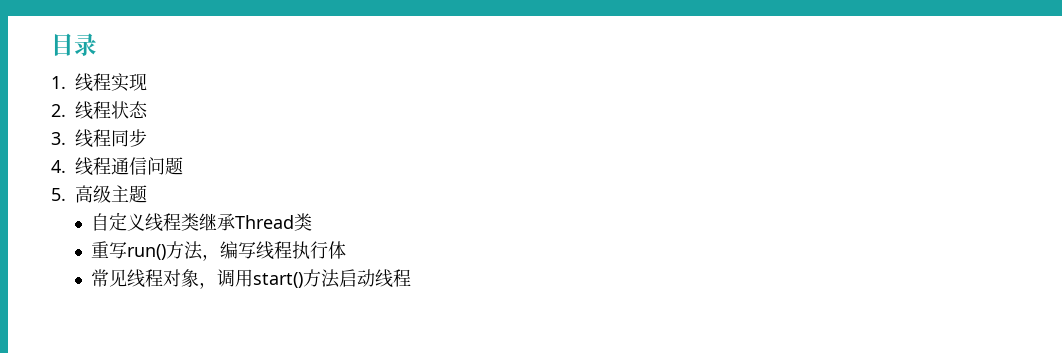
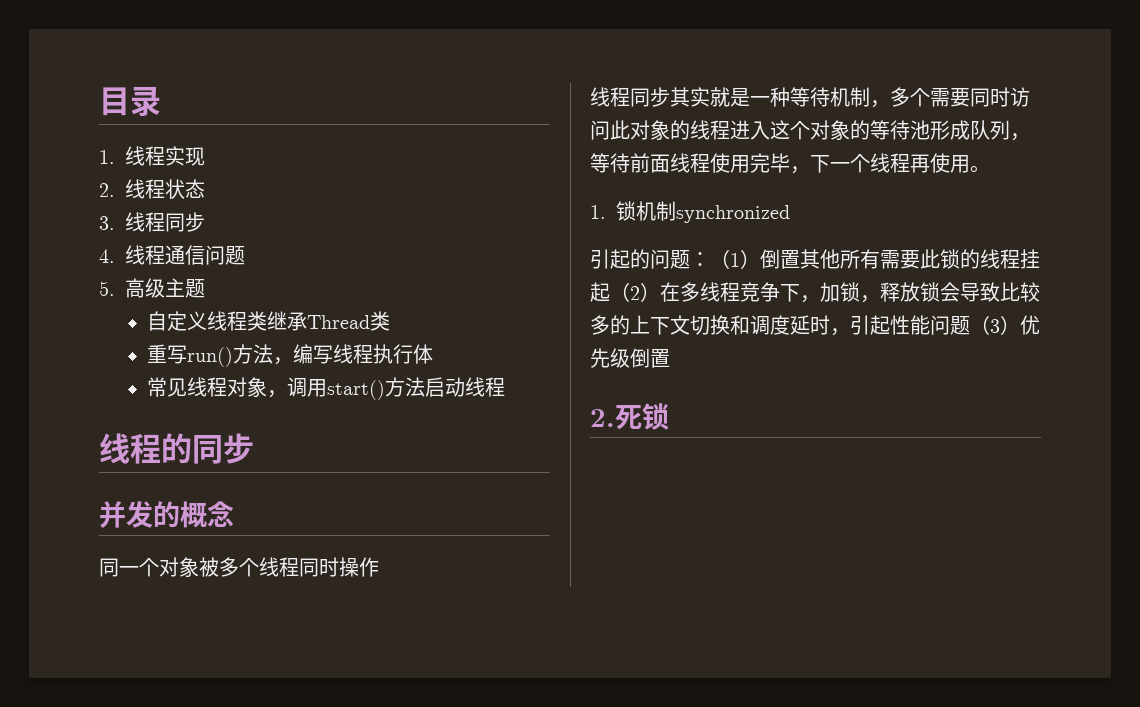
(412, 278) none -> [99,433,254,464] [99,501,234,528] [99,557,379,577] [590,87,1030,108] [590,120,1030,141] [590,153,990,174] [590,201,790,223] [590,249,1040,269] [590,282,1040,303] [590,315,1040,336] [590,348,670,368] [590,403,669,430] // 线程的同步 // 并发的概念 // 同一个对象被多个线程同时操作 // 线程同步其实就是一种等待机制，多个需要同时访问此对象的线程进入这个对象的等待池形成队列，等待前面线程使用完毕，下一个线程再使用。 // 1.锁机制synchronized // 引起的问题：（1）倒置其他所有需要此锁的线程挂起（2）在多线程竞争下，加锁，释放锁会导致比较多的上下文切换和调度延时，引起性能问题（3）优先级倒置 // 2.死锁

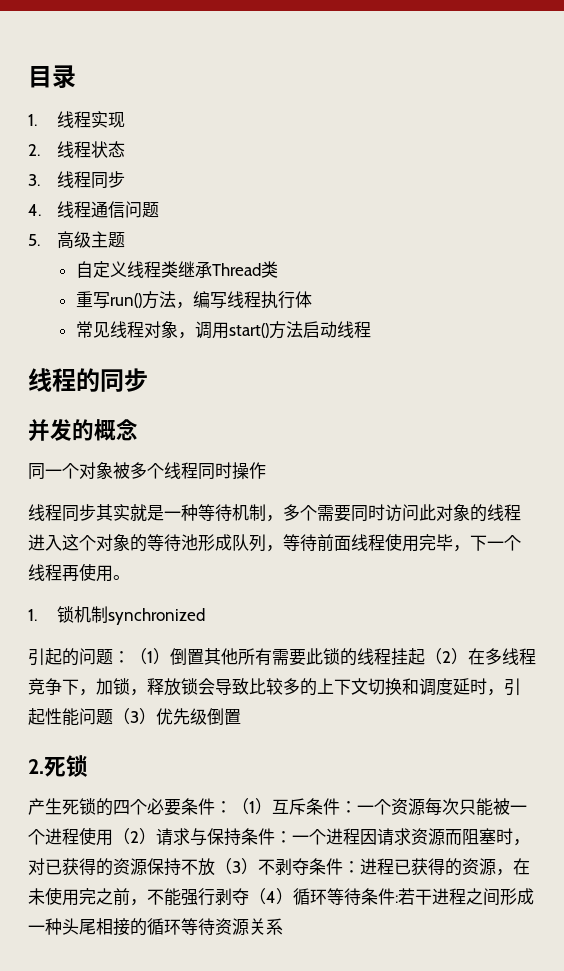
(669, 416) none -> [28,798,527,816] [28,827,530,846] [28,858,530,876] [28,887,534,906] [28,918,283,936] // 产生死锁的四个必要条件：（1）互斥条件：一个资源每次只能被一个进程使用（2）请求与保持条件：一个进程因请求资源而阻塞时，对已获得的资源保持不放（3）不剥夺条件：进程已获得的资源，在未使用完之前，不能强行剥夺（4）循环等待条件:若干进程之间形成一种头尾相接的循环等待资源关系

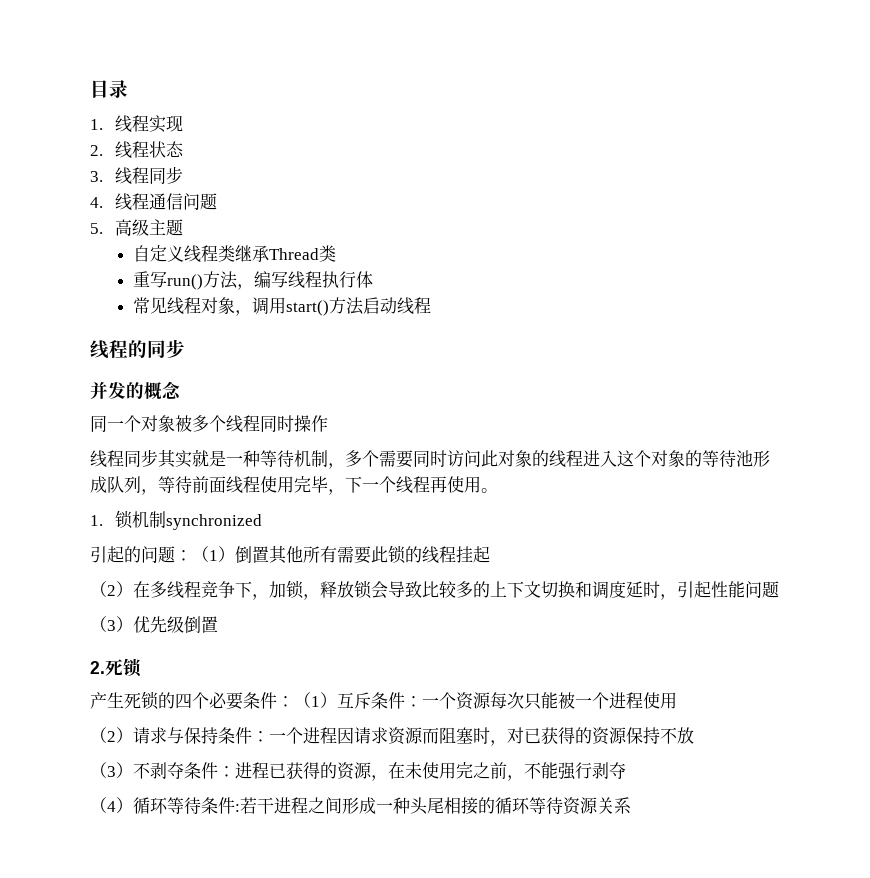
(425, 656) none -> (490, 554) //
(113, 717) none -> (779, 589) //
(113, 837) none -> (677, 700) //
(215, 867) none -> (694, 735) //
(249, 897) none -> (626, 770) //

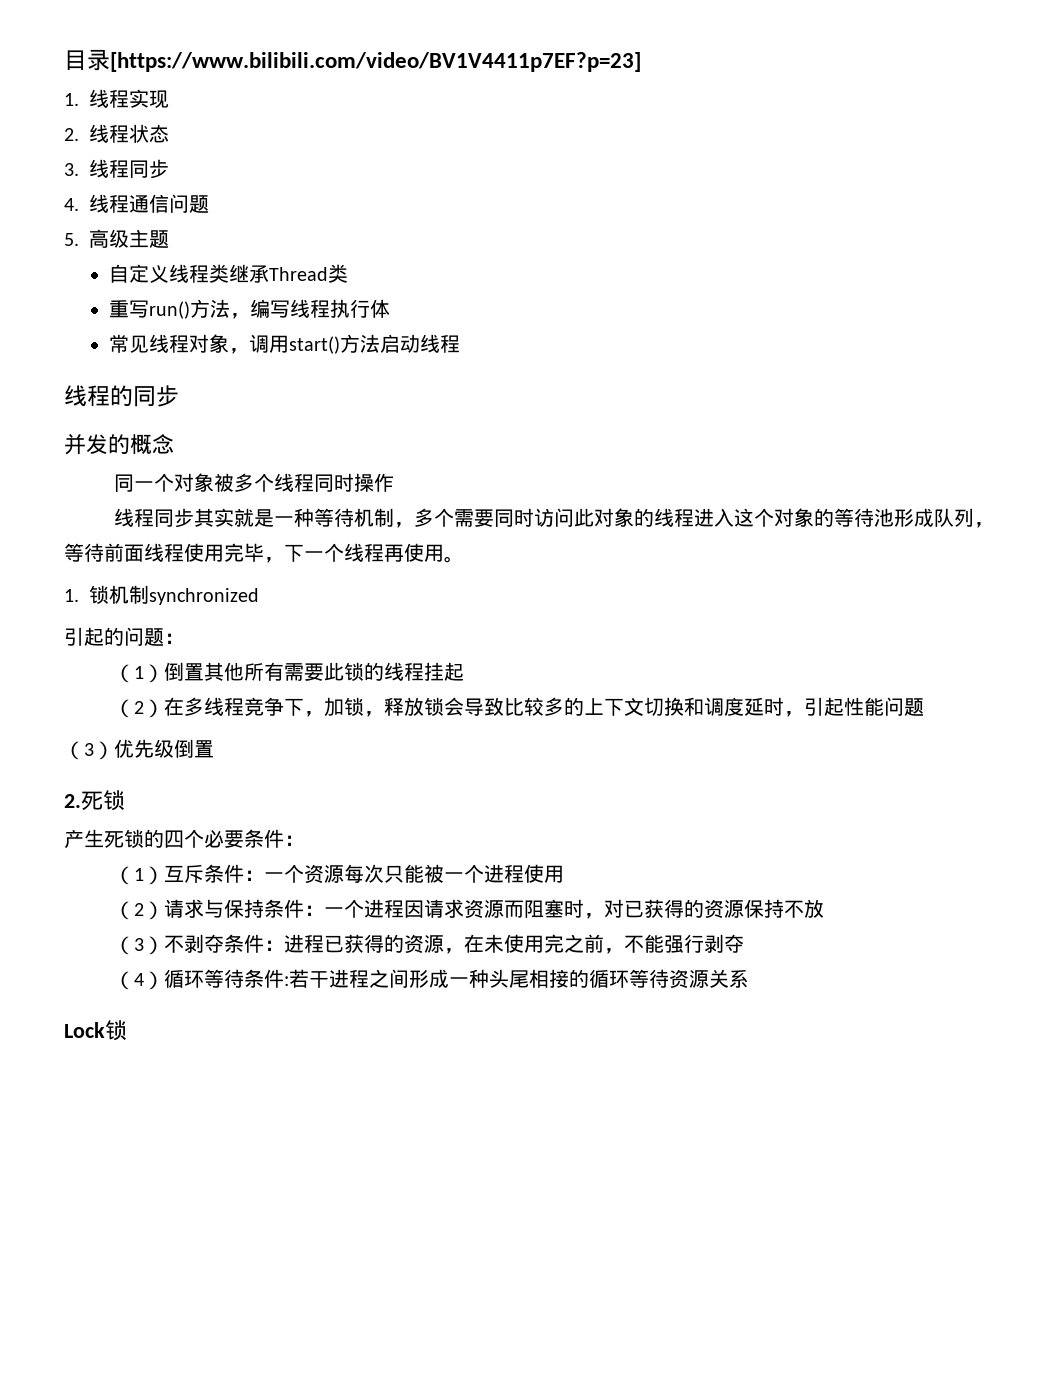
(128, 89) none -> [110,52,641,72] [https://www.bilibili.com/video/BV1V4411p7EF?p=23]
(192, 555) none -> (184, 638) //
(294, 701) none -> (304, 840) //
(631, 805) none -> [64,1020,127,1041] // Lock锁

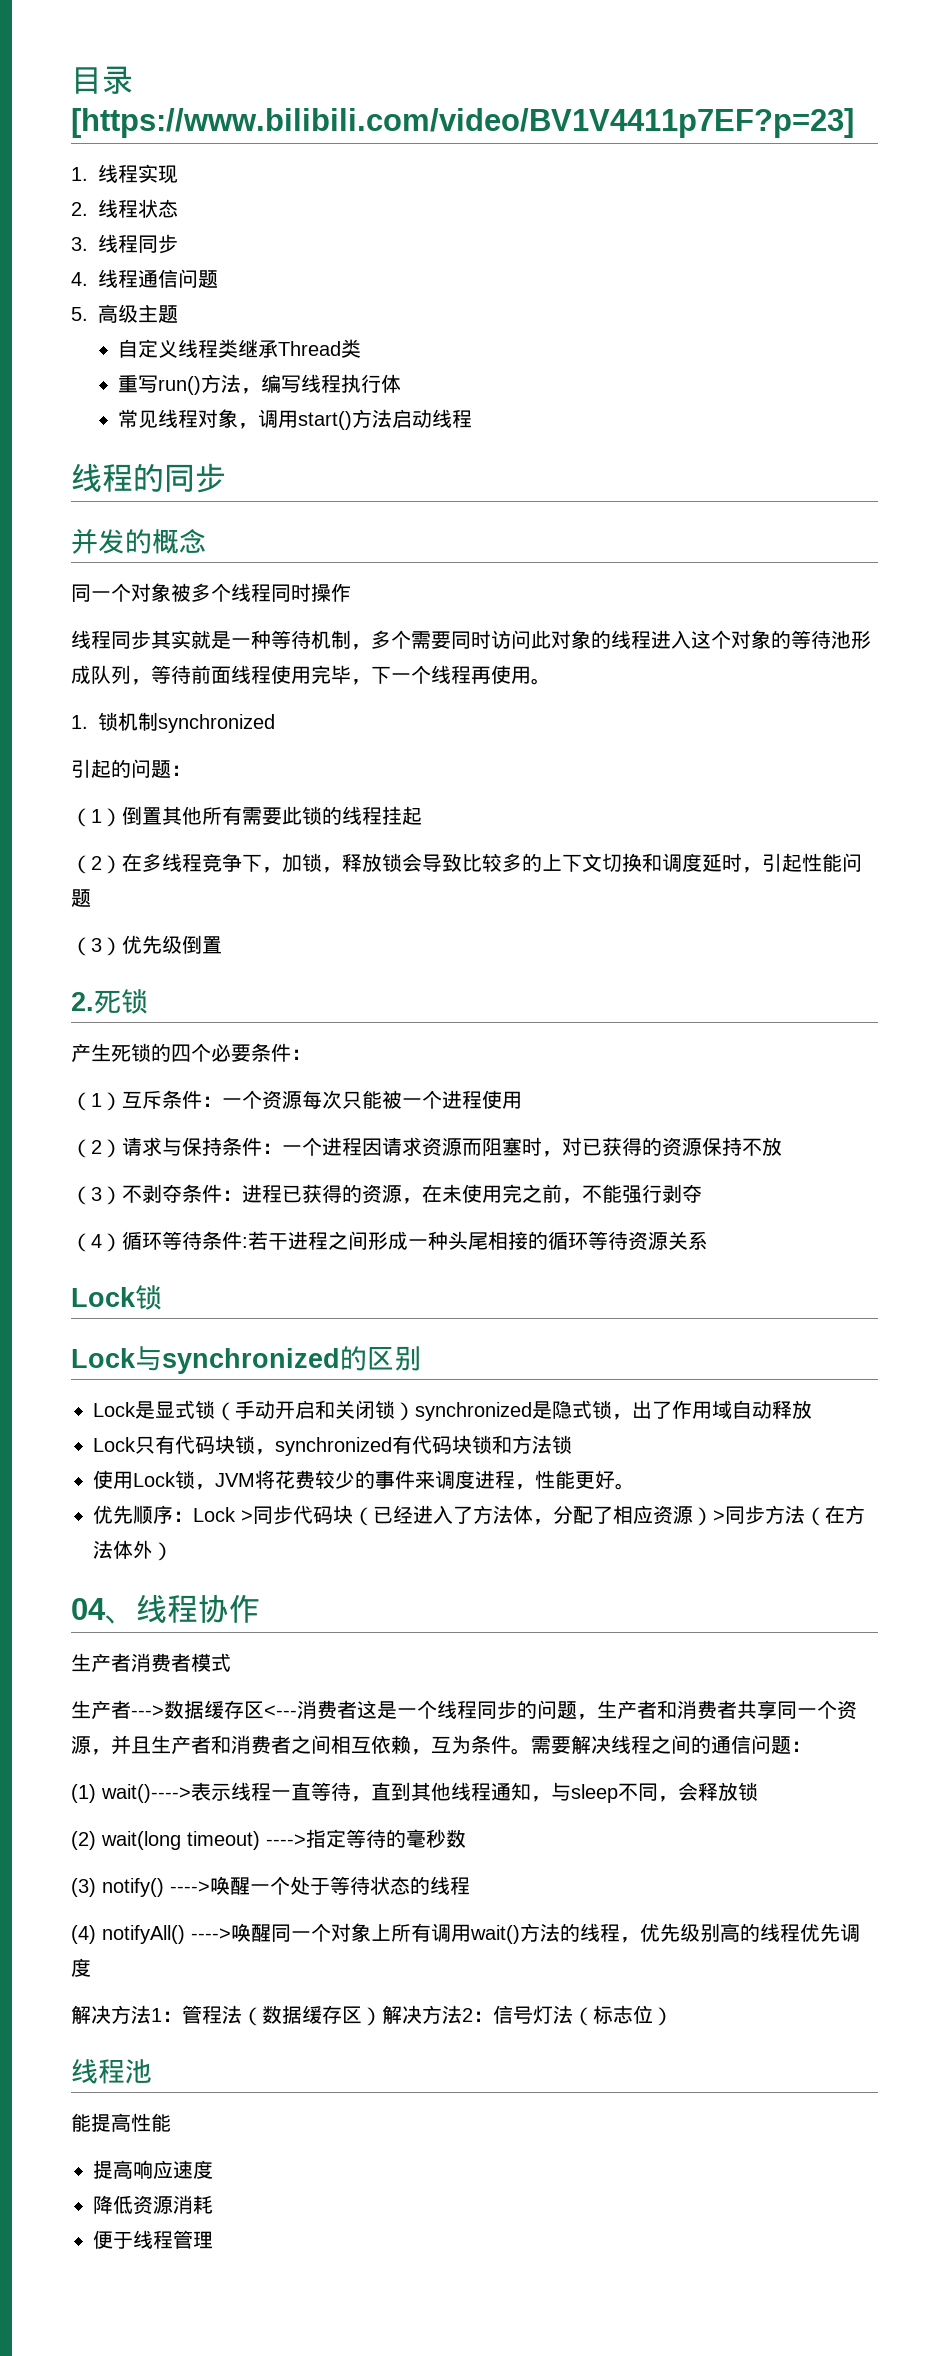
(127, 1030) none -> [71,1346,421,1374] [93,1400,812,1421] [93,1435,572,1456] [93,1470,635,1490] [93,1505,865,1526] [93,1540,173,1561] [71,1594,260,1624] [71,1653,231,1672] [71,1700,857,1720] [71,1735,811,1755] [71,1782,758,1803] [71,1829,466,1850] [71,1876,470,1897] [71,1923,860,1944] [71,1958,91,1977] [71,2005,673,2026] [71,2059,152,2084] [71,2113,171,2132] [93,2160,213,2179] [93,2195,213,2215] [93,2230,213,2249] // Lock与synchronized的区别 // Lock是显式锁（手动开启和关闭锁）synchronized是隐式锁，出了作用域自动释放 // Lock只有代码块锁，synchronized有代码块锁和方法锁 // 使用Lock锁，JVM将花费较少的事件来调度进程，性能更好。 // 优先顺序：Lock >同步代码块（已经进入了方法体，分配了相应资源）>同步方法（在方法体外） // 04、线程协作 // 生产者消费者模式 // 生产者--->数据缓存区<---消费者这是一个线程同步的问题，生产者和消费者共享同一个资源，并且生产者和消费者之间相互依赖，互为条件。需要解决线程之间的通信问题： // (1) wait()---->表示线程一直等待，直到其他线程通知，与sleep不同，会释放锁 // (2) wait(long timeout) ---->指定等待的毫秒数 // (3) notify() ---->唤醒一个处于等待状态的线程 // (4) notifyAll() ---->唤醒同一个对象上所有调用wait()方法的线程，优先级别高的线程优先调度 // 解决方法1：管程法（数据缓存区）解决方法2：信号灯法（标志位） // 线程池 // 能提高性能 // 提高响应速度 // 降低资源消耗 // 便于线程管理

